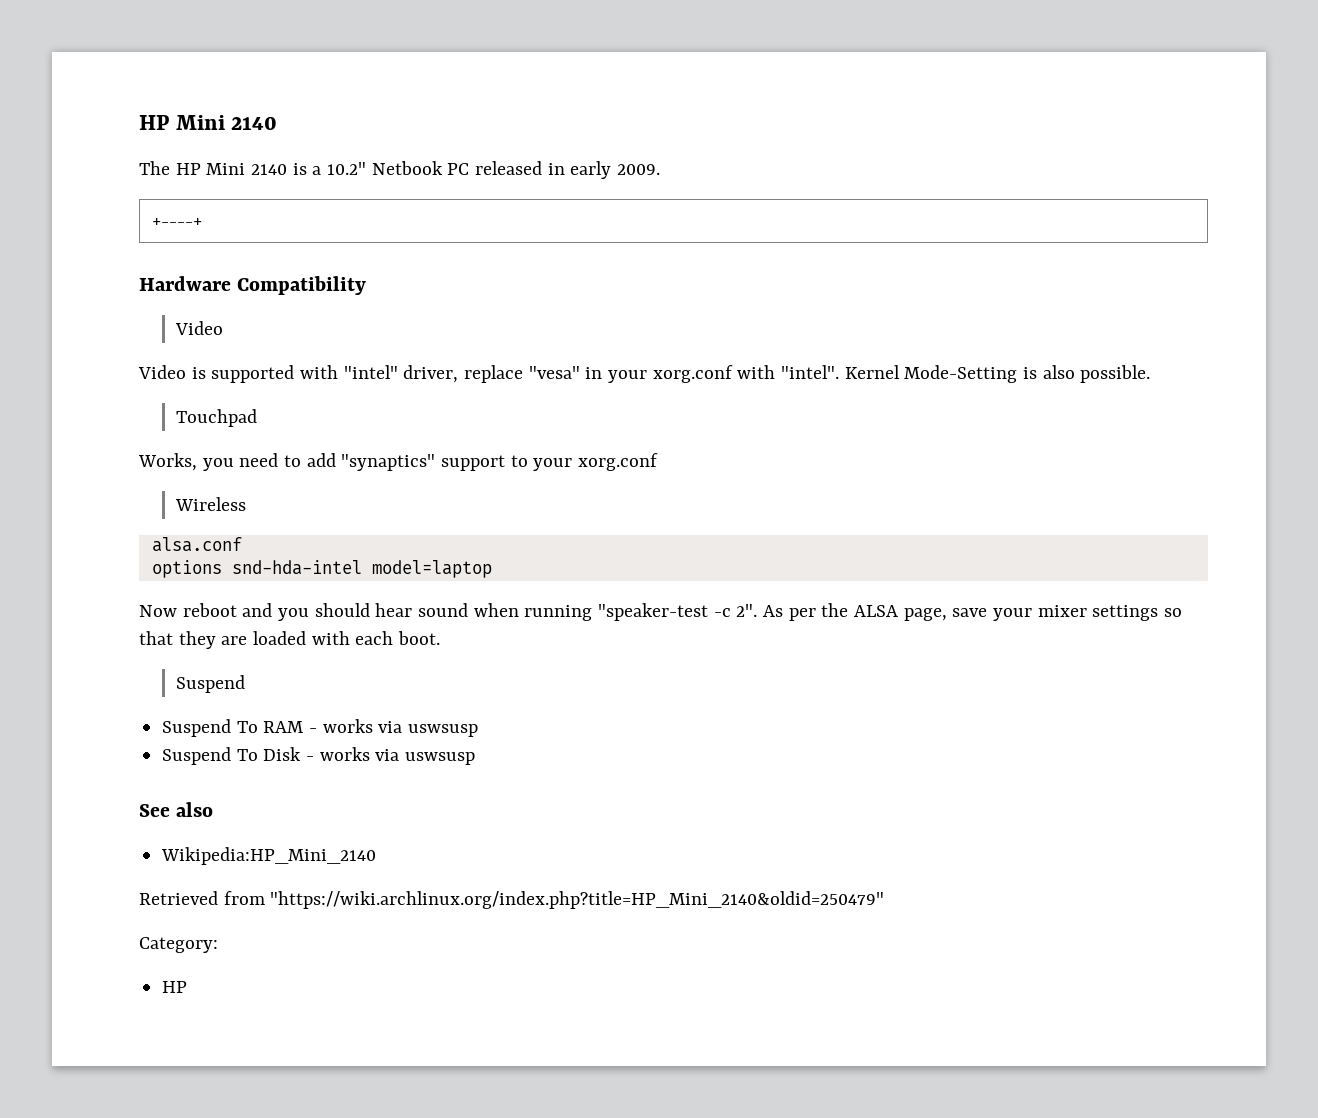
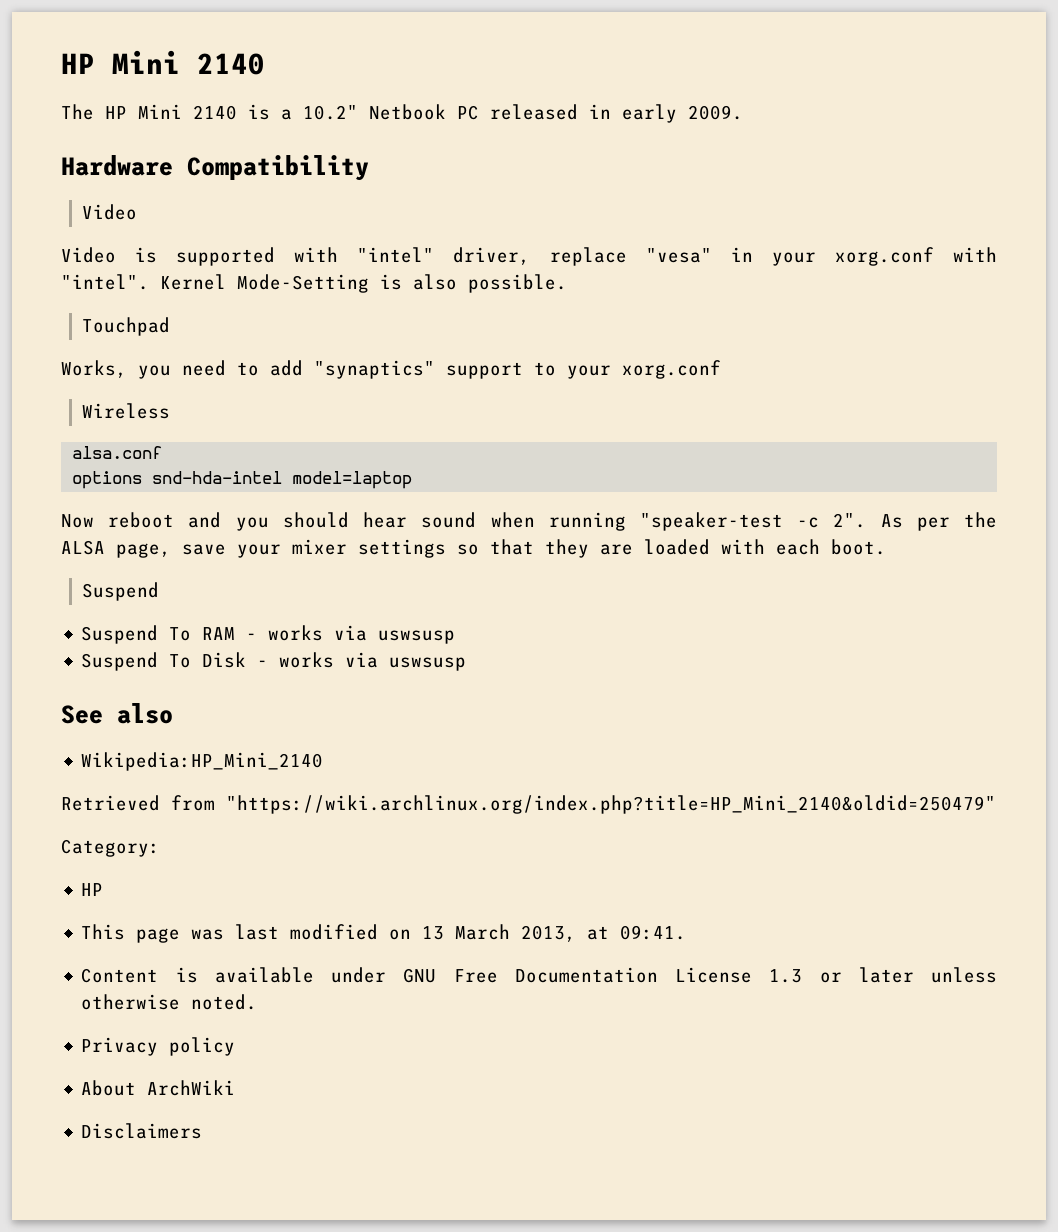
[151,218,202,227] // +----+ -> (743, 112) none
(188, 987) none -> [81,924,687,943] [81,967,997,983] [81,994,258,1010] [81,1037,236,1056] [81,1080,236,1096] [81,1123,203,1139] // This page was last modified on 13 March 2013, at 09:41. // Content is available under GNU Free Documentation License 1.3 or later unless otherwise noted. // Privacy policy // About ArchWiki // Disclaimers

